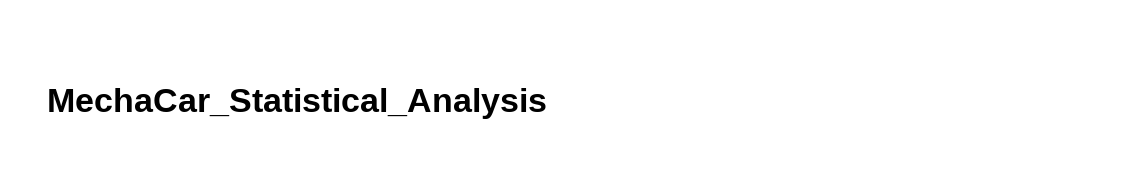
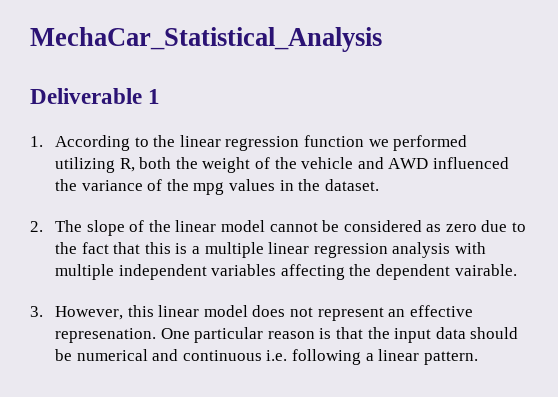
(547, 103) none -> [30,88,161,104] [30,135,468,151] [54,157,509,173] [54,179,379,195] [30,220,527,236] [54,242,486,258] [54,264,517,280] [30,305,473,321] [54,327,519,343] [54,349,478,365] // Deliverable 1 // 1. According to the linear regression function we performed utilizing R, both the weight of the vehicle and AWD influenced the variance of the mpg values in the dataset. // 2. The slope of the linear model cannot be considered as zero due to the fact that this is a multiple linear regression analysis with multiple independent variables affecting the dependent vairable. // 3. However, this linear model does not represent an effective represenation. One particular reason is that the input data should be numerical and continuous i.e. following a linear pattern.

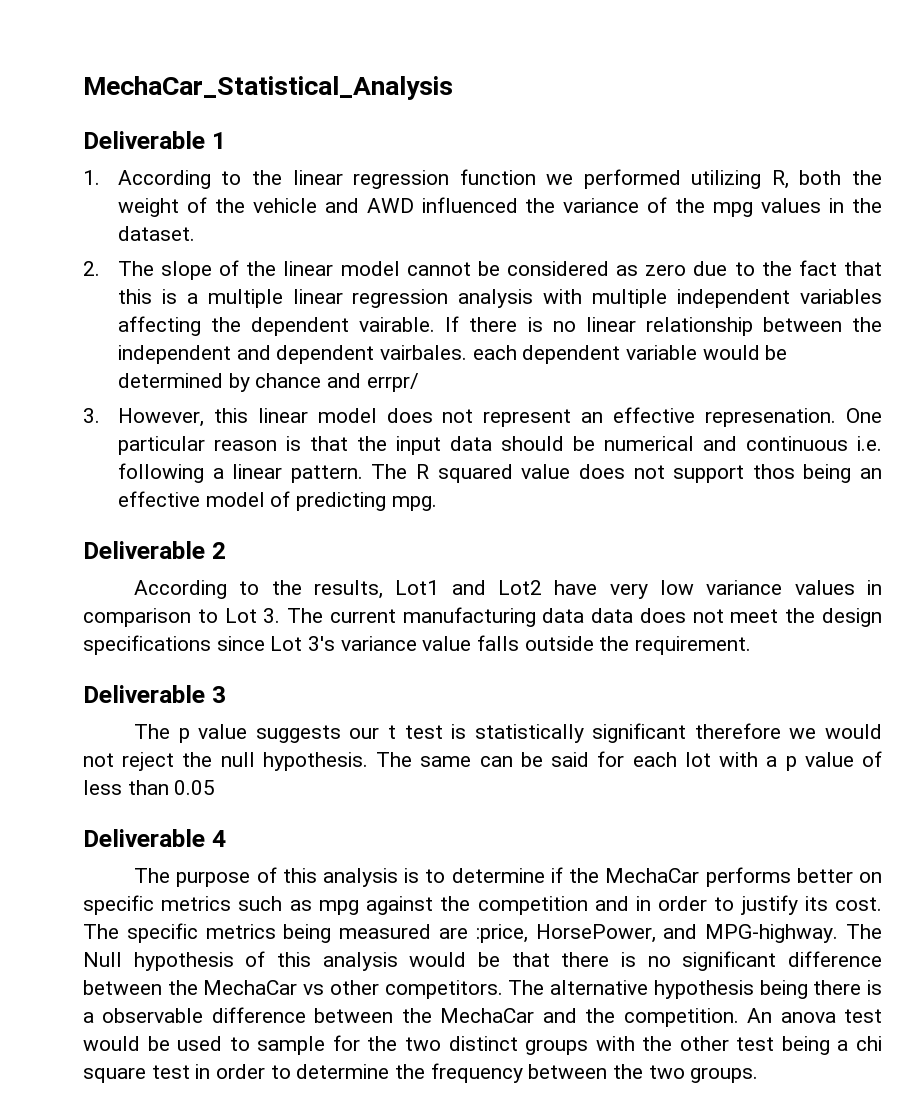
(517, 270) none -> [445,316,882,336] [117,345,788,364] [117,373,419,392] If there is no linear relationship between the independent and dependent vairbales. each dependent variable would be determined by chance and errpr/
(478, 358) none -> [371,464,882,483] [117,491,437,511] [83,541,226,559] [134,580,882,599] [83,607,882,627] [83,635,752,655] [83,685,226,703] [134,723,882,743] [83,751,883,771] [83,780,216,795] [83,829,226,847] [134,867,882,887] [83,895,882,915] [83,923,882,943] [83,951,882,971] [83,980,883,999] [83,1007,883,1027] [83,1035,882,1055] [83,1063,759,1083] The R squared value does not support thos being an effective model of predicting mpg. // Deliverable 2 // According to the results, Lot1 and Lot2 have very low variance values in comparison to Lot 3. The current manufacturing data data does not meet the design specifications since Lot 3's variance value falls outside the requirement. // Deliverable 3 // The p value suggests our t test is statistically significant therefore we would not reject the null hypothesis. The same can be said for each lot with a p value of less than 0.05 // Deliverable 4 // The purpose of this analysis is to determine if the MechaCar performs better on specific metrics such as mpg against the competition and in order to justify its cost. The specific metrics being measured are :price, HorsePower, and MPG-highway. The Null hypothesis of this analysis would be that there is no significant difference between the MechaCar vs other competitors. The alternative hypothesis being there is a observable difference between the MechaCar and the competition. An anova test would be used to sample for the two distinct groups with the other test being a chi square test in order to determine the frequency between the two groups.

